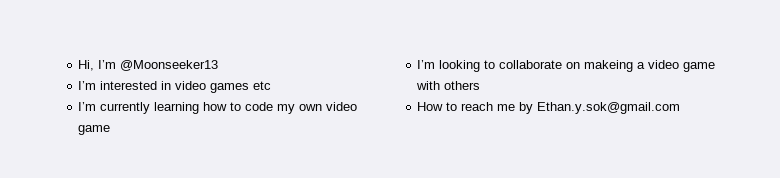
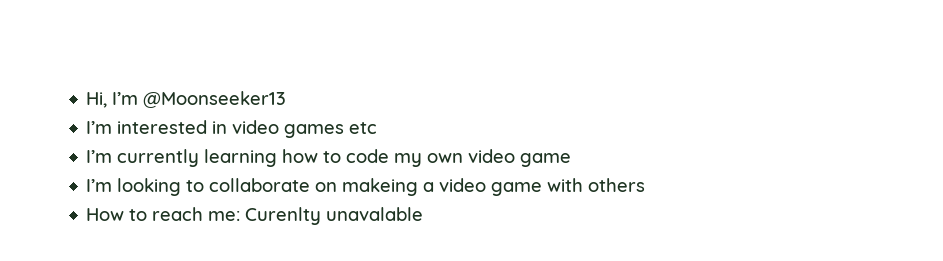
[497,102,681,114] me by Ethan.y.sok@gmail.com -> [208,207,424,225] me: Curenlty unavalable

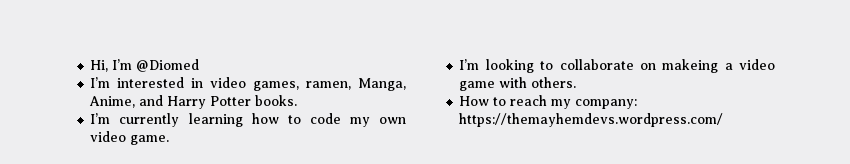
[143,91,287,108] @Moonseeker13 -> [136,59,200,72] @Diomed
[284,122,378,138] games etc -> [253,78,407,91] [89,95,298,109] games, ramen, Manga, Anime, and Harry Potter books.
[520,153,572,167] game -> [130,135,170,145] game.
[588,178,646,192] others -> [531,77,577,88] others.
[208,207,424,225] me: Curenlty unavalable -> [551,99,638,109] [459,113,724,127] my company: https://themayhemdevs.wordpress.com/

